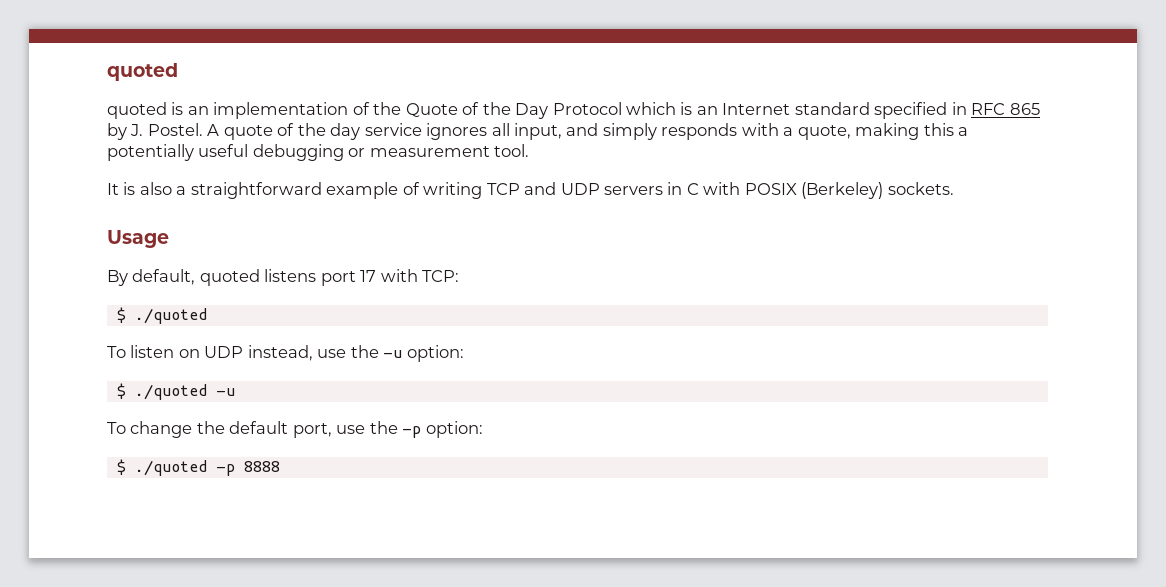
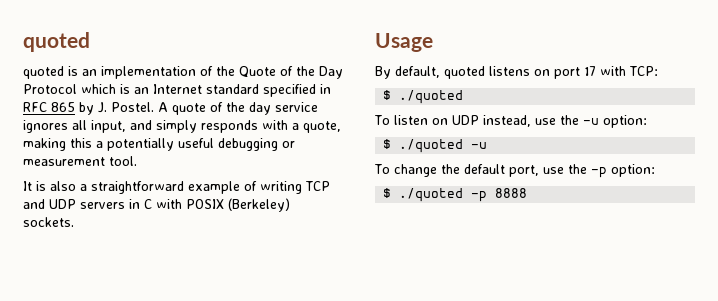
(317, 275) none -> [534,69,550,76] on

